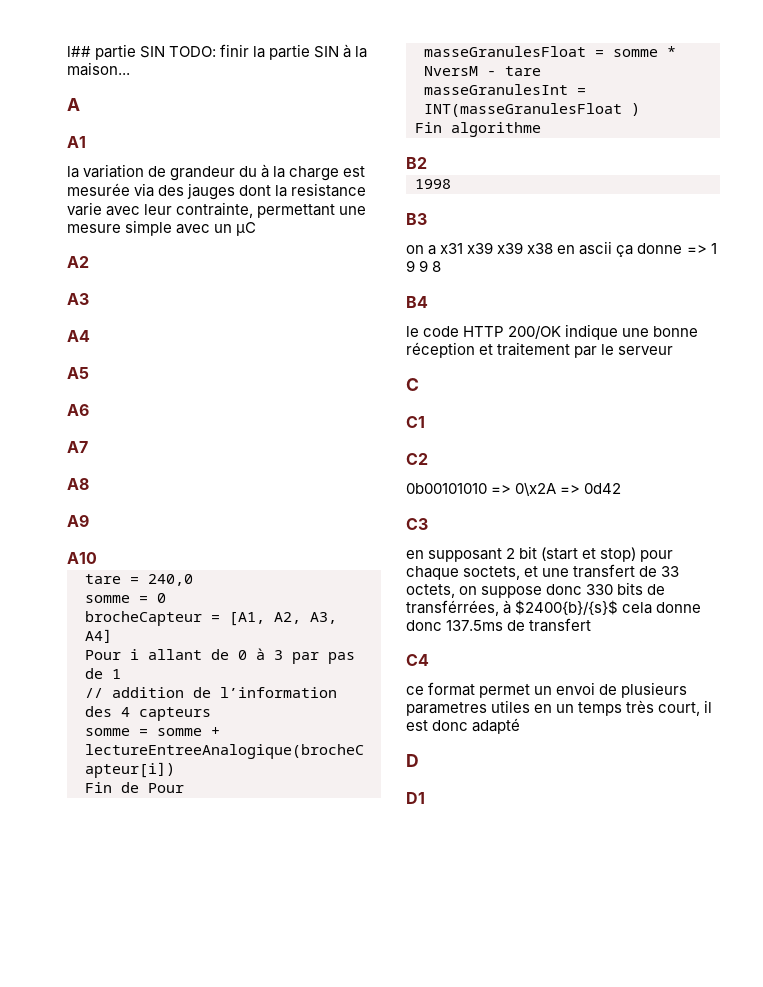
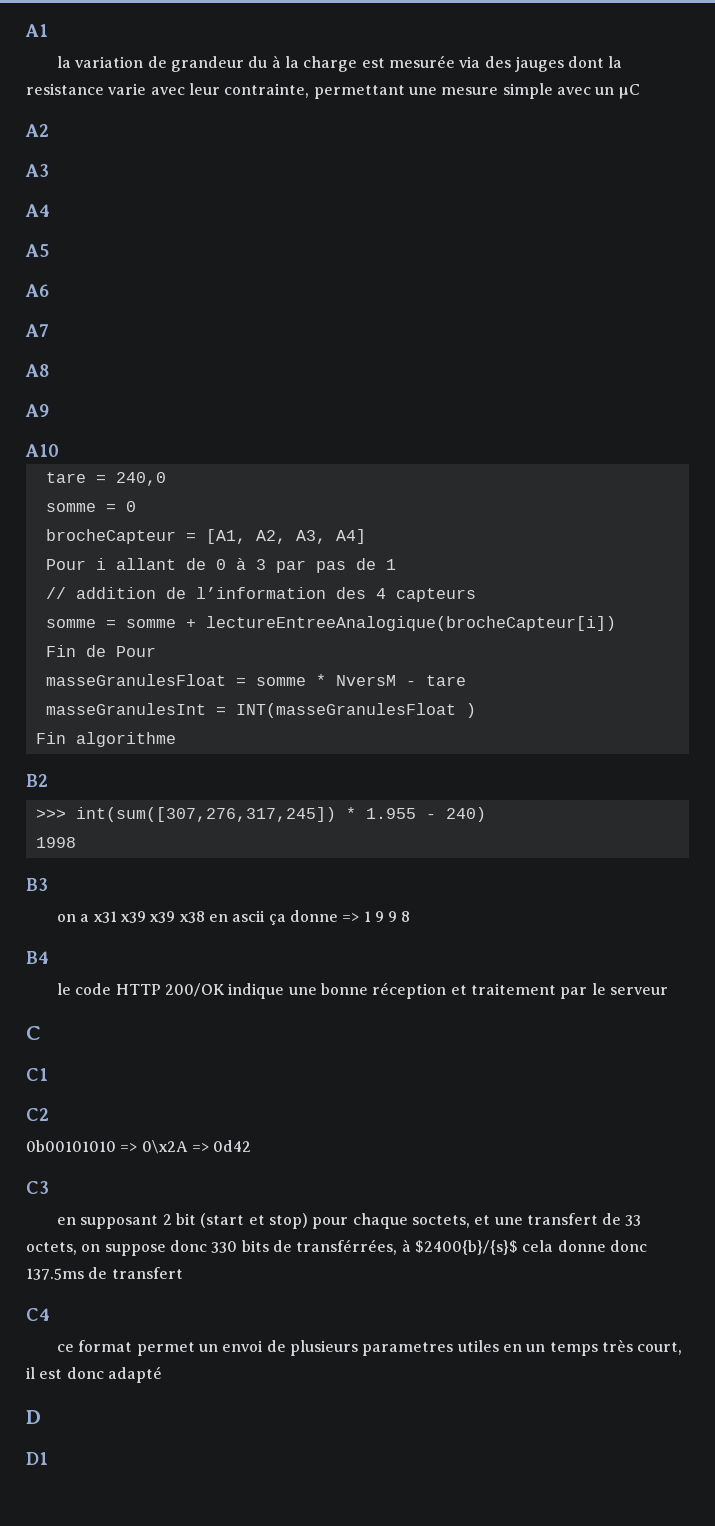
[67,44,368,60] [67,62,130,76] [67,98,80,111] l## partie SIN TODO: finir la partie SIN à la maison... // A // -> (25, 30) none
(427, 163) none -> [35,807,486,822] // >>> int(sum([307,276,317,245]) * 1.955 - 240)

